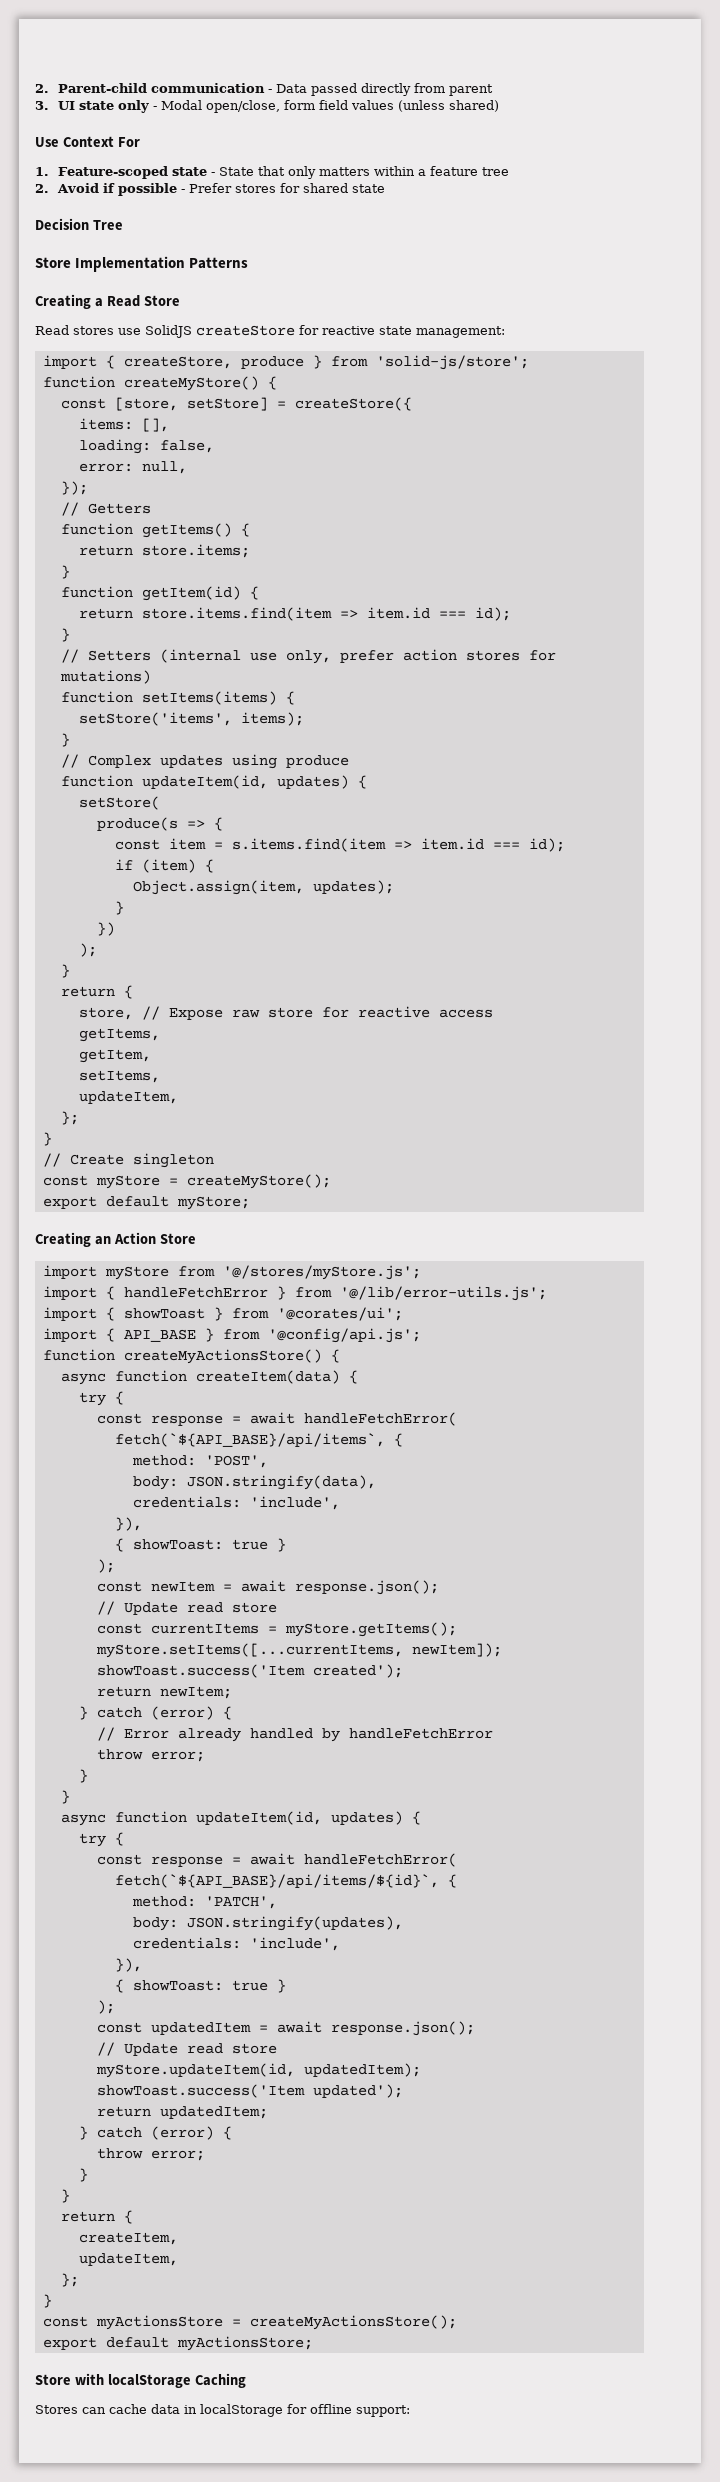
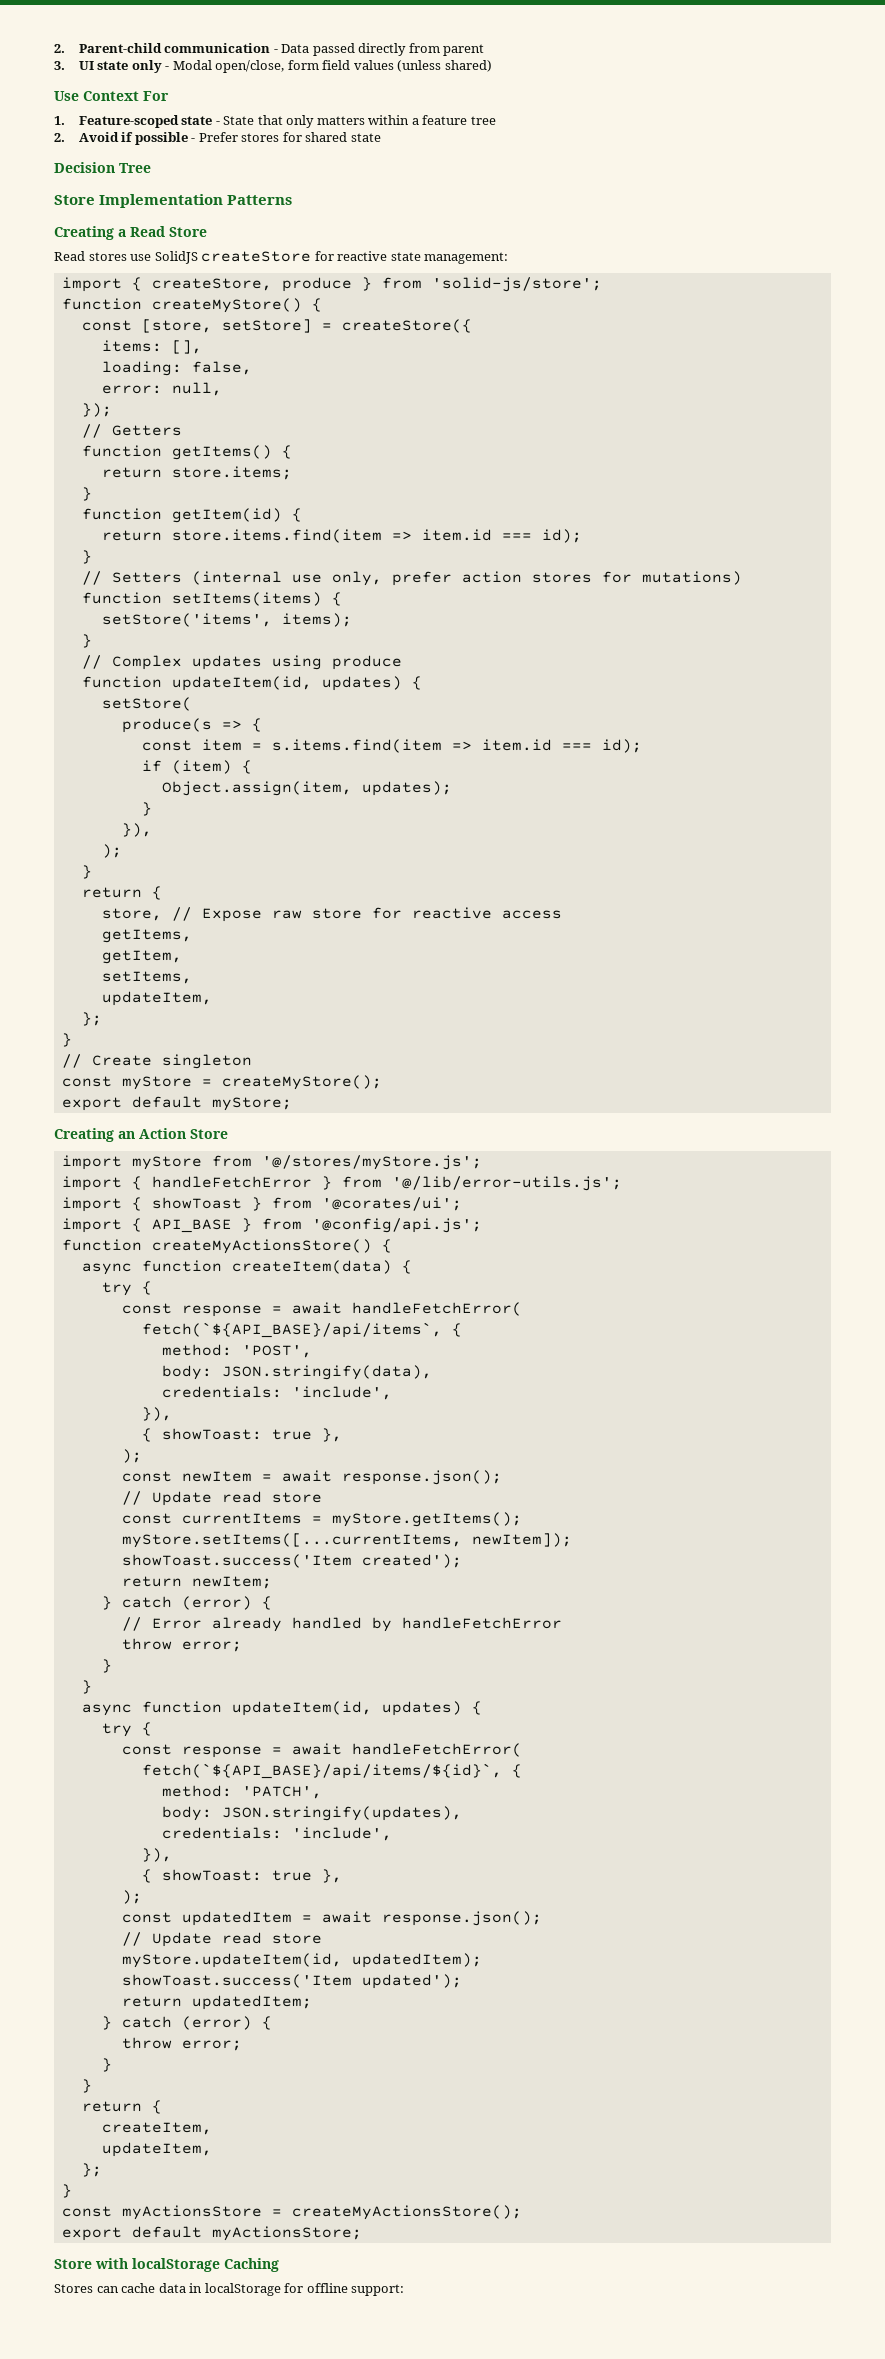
[96,922,115,936] }) -> [121,823,152,837] }),
[276,1538,286,1552] } -> [321,1428,342,1442] },
[276,1979,286,1993] } -> [321,1869,342,1883] },

